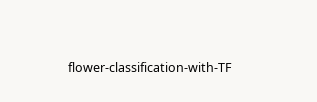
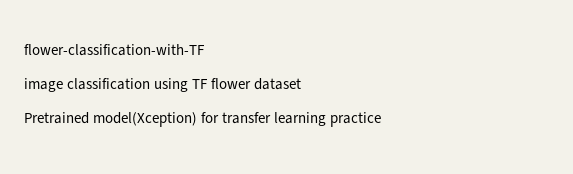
(232, 67) none -> [24,78,302,92] [24,112,382,127] // image classification using TF flower dataset // Pretrained model(Xception) for transfer learning practice

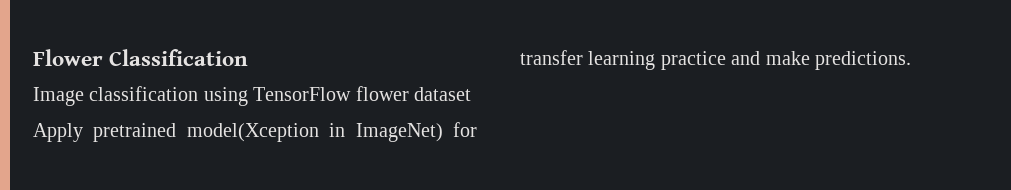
[24,44,205,56] [24,78,63,92] flower-classification-with-TF // image -> [33,49,249,66] [33,87,84,106] Flower Classification // Image
[192,79,209,89] TF -> [253,87,352,101] TensorFlow
[24,112,198,127] Pretrained model(Xception) -> [33,123,443,142] Apply pretrained model(Xception in ImageNet)
(382, 119) none -> [731,51,911,70] and make predictions.

